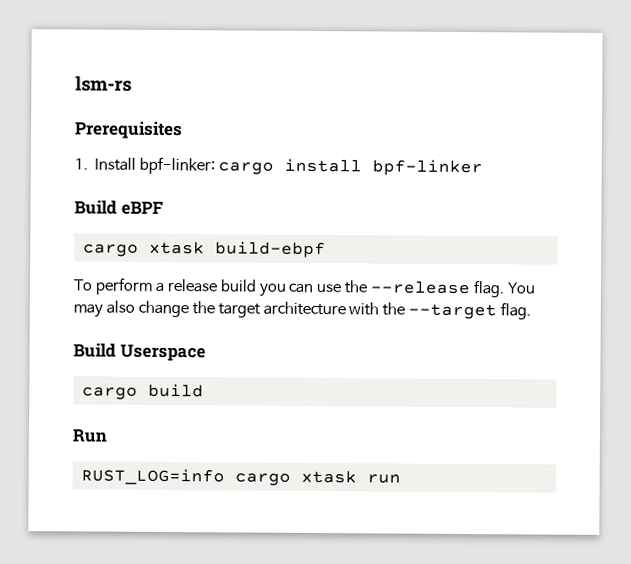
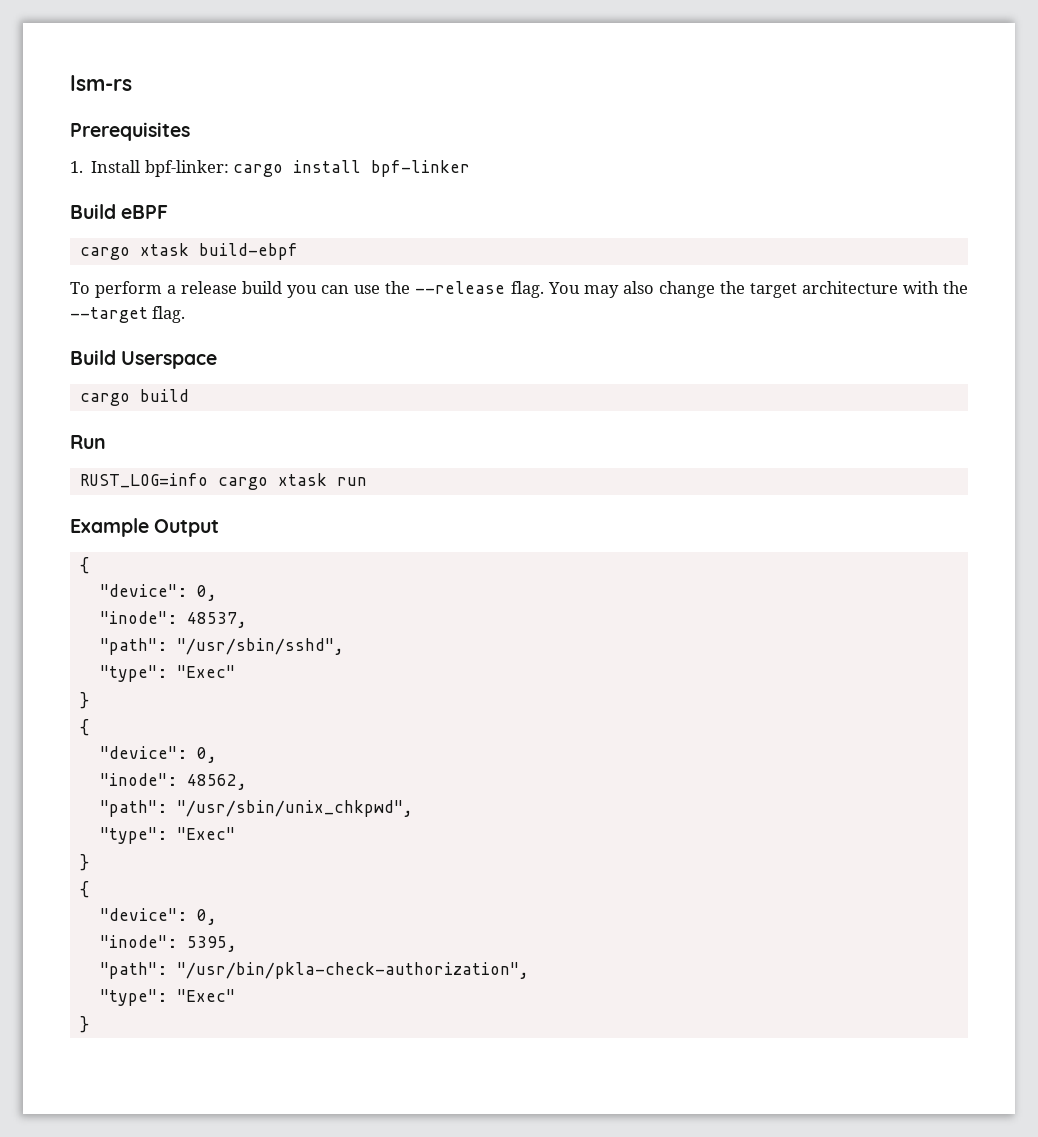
(401, 478) none -> [70,518,220,537] [79,557,89,574] [99,584,217,601] [99,611,247,628] [99,638,344,655] [99,665,235,682] [79,692,89,709] [79,719,89,736] [99,746,217,763] [99,773,247,790] [99,800,413,817] [99,827,235,844] [79,854,89,871] [79,881,89,898] [99,908,217,925] [99,935,237,952] [99,962,529,979] [99,989,235,1006] [79,1016,89,1033] // Example Output // { // "device": 0, // "inode": 48537, // "path": "/usr/sbin/sshd", // "type": "Exec" // } // { // "device": 0, // "inode": 48562, // "path": "/usr/sbin/unix_chkpwd", // "type": "Exec" // } // { // "device": 0, // "inode": 5395, // "path": "/usr/bin/pkla-check-authorization", // "type": "Exec" // }

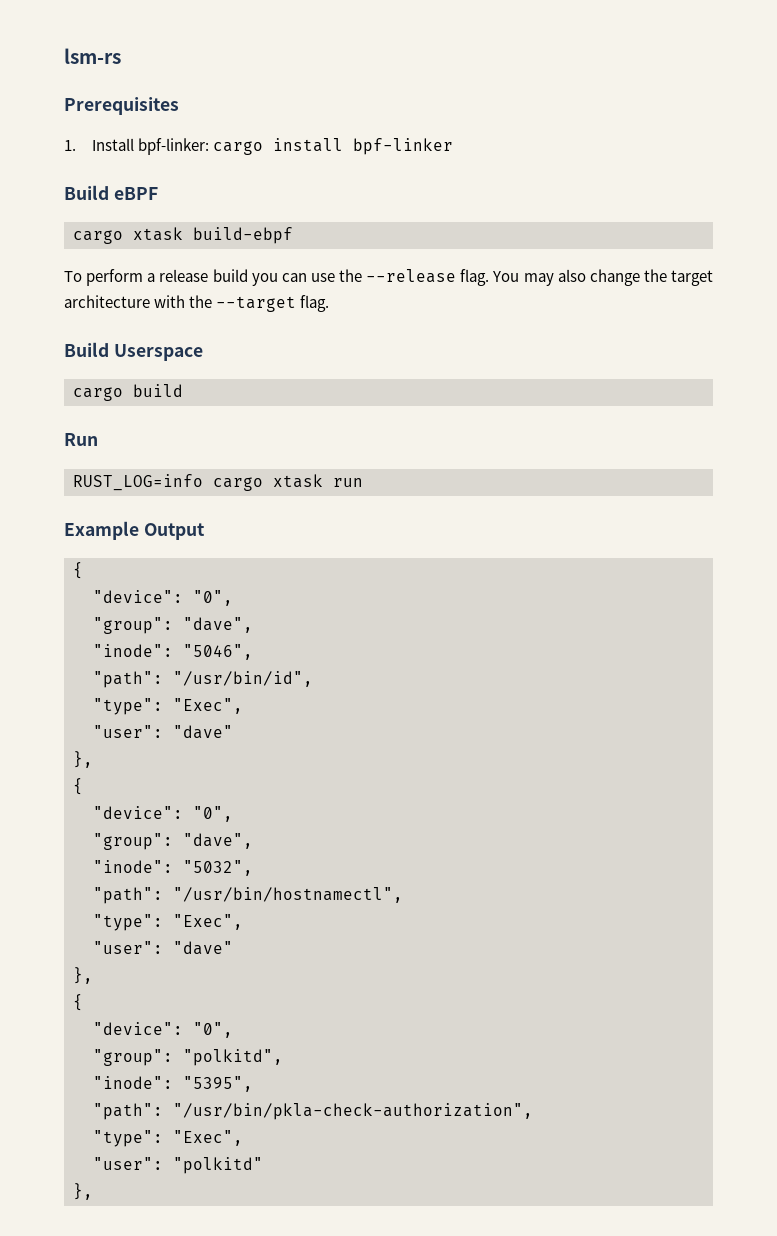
[196,585,217,601] [99,611,247,628] [99,638,344,655] [99,665,235,682] [79,692,89,709] [79,719,89,736] [99,746,217,763] [99,773,247,790] [99,800,413,817] [99,827,235,844] [79,854,89,871] [79,881,89,898] [99,908,217,925] [99,935,237,952] 0, // "inode": 48537, // "path": "/usr/sbin/sshd", // "type": "Exec" // } // { // "device": 0, // "inode": 48562, // "path": "/usr/sbin/unix_chkpwd", // "type": "Exec" // } // { // "device": 0, // "inode": 5395, -> [193,590,233,606] [93,617,253,634] [93,644,253,660] [93,671,313,688] [93,698,243,715] [93,725,233,739] [73,751,93,768] [73,778,83,795] [93,806,233,822] [93,833,253,850] [93,860,253,876] [93,887,403,904] [93,914,243,931] [93,941,233,955] [73,967,93,984] [73,994,83,1011] [93,1022,233,1038] [93,1049,283,1066] [93,1076,253,1092] "0", // "group": "dave", // "inode": "5046", // "path": "/usr/bin/id", // "type": "Exec", // "user": "dave" // }, // { // "device": "0", // "group": "dave", // "inode": "5032", // "path": "/usr/bin/hostnamectl", // "type": "Exec", // "user": "dave" // }, // { // "device": "0", // "group": "polkitd", // "inode": "5395",
[176,989,235,1002] [79,1016,89,1033] "Exec" // } -> [173,1130,243,1146] [93,1157,263,1174] [73,1183,93,1200] "Exec", // "user": "polkitd" // },

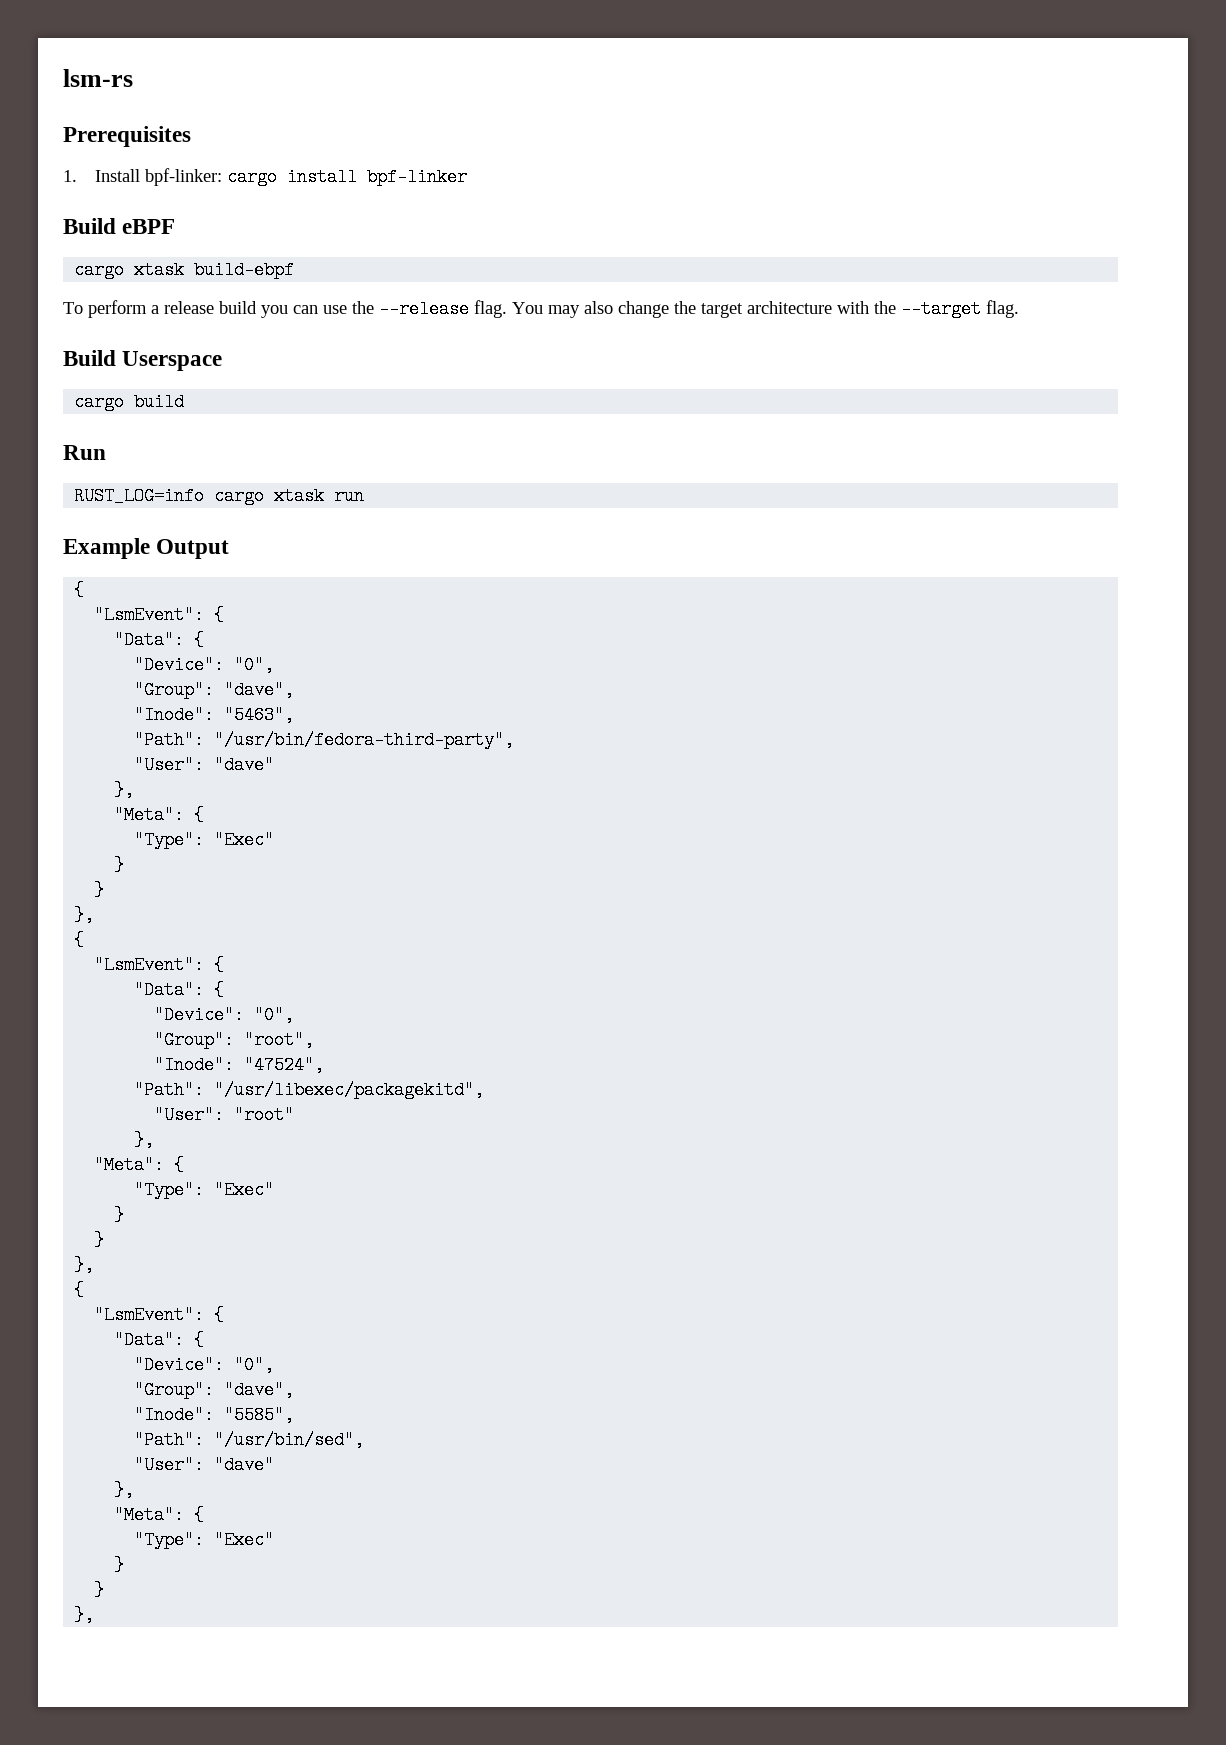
[93,590,233,606] [93,617,253,634] [93,644,253,660] [93,671,313,688] [93,698,243,715] [93,725,233,739] [73,751,93,768] [73,778,83,795] [93,806,233,822] [93,833,253,850] [93,860,253,876] [93,887,403,904] [93,914,243,931] [93,941,233,955] [73,967,93,984] [73,994,83,1011] [93,1022,233,1038] [93,1049,283,1066] [93,1076,253,1092] [93,1103,533,1120] [93,1130,243,1147] [93,1157,263,1174] "device": "0", // "group": "dave", // "inode": "5046", // "path": "/usr/bin/id", // "type": "Exec", // "user": "dave" // }, // { // "device": "0", // "group": "dave", // "inode": "5032", // "path": "/usr/bin/hostnamectl", // "type": "Exec", // "user": "dave" // }, // { // "device": "0", // "group": "polkitd", // "inode": "5395", // "path": "/usr/bin/pkla-check-authorization", // "type": "Exec", // "user": "polkitd" -> [94,606,225,624] [114,631,205,649] [134,656,275,674] [134,681,295,699] [134,706,295,724] [134,731,515,749] [134,756,275,774] [114,781,135,799] [114,806,205,824] [134,831,275,849] [114,856,125,874] [94,881,105,899] [74,906,95,924] [74,931,85,949] [94,956,225,974] [134,981,225,999] [154,1006,295,1024] [154,1031,315,1049] [154,1056,325,1074] [134,1081,485,1099] [154,1106,295,1124] [134,1131,155,1149] [94,1156,185,1174] [134,1181,275,1199] [114,1206,125,1224] [94,1231,105,1249] [74,1256,95,1274] [74,1281,85,1299] [94,1306,225,1324] [114,1331,205,1349] [134,1356,275,1374] [134,1381,295,1399] [134,1406,295,1424] [134,1431,365,1449] [134,1456,275,1474] [114,1481,135,1499] [114,1506,205,1524] [134,1531,275,1549] [114,1556,125,1574] [94,1581,105,1599] "LsmEvent": { // "Data": { // "Device": "0", // "Group": "dave", // "Inode": "5463", // "Path": "/usr/bin/fedora-third-party", // "User": "dave" // }, // "Meta": { // "Type": "Exec" // } // } // }, // { // "LsmEvent": { // "Data": { // "Device": "0", // "Group": "root", // "Inode": "47524", // "Path": "/usr/libexec/packagekitd", // "User": "root" // }, // "Meta": { // "Type": "Exec" // } // } // }, // { // "LsmEvent": { // "Data": { // "Device": "0", // "Group": "dave", // "Inode": "5585", // "Path": "/usr/bin/sed", // "User": "dave" // }, // "Meta": { // "Type": "Exec" // } // }

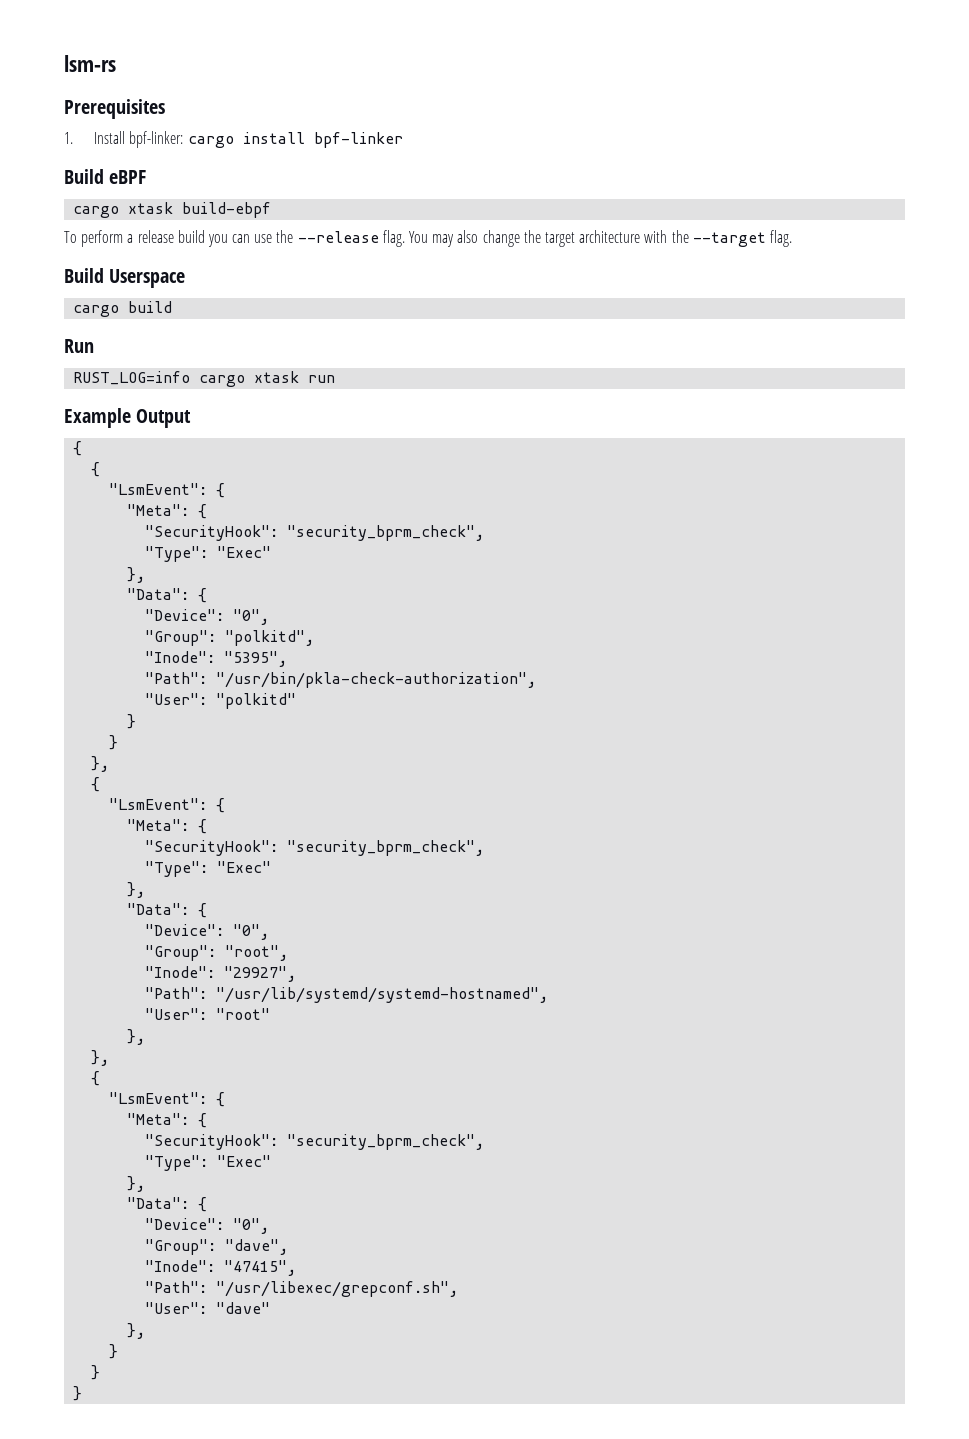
[94,606,225,624] [114,631,205,649] [134,656,275,674] [134,681,295,699] [134,706,295,724] [134,731,515,749] [134,756,275,774] [114,781,135,799] [114,806,205,824] [134,831,275,849] [114,856,125,874] [94,881,105,899] [74,906,95,924] [74,931,85,949] [94,956,225,974] // "LsmEvent": { // "Data": { // "Device": "0", // "Group": "dave", // "Inode": "5463", // "Path": "/usr/bin/fedora-third-party", // "User": "dave" // }, // "Meta": { // "Type": "Exec" // } // } // }, // { // "LsmEvent": { -> [91,462,101,477] [109,483,226,498] [127,504,208,519] [145,525,485,541] [145,546,272,562] [127,567,146,583] [127,588,208,603] [145,609,270,625] [145,630,315,646] [145,651,288,667] [145,672,537,688] [145,693,297,709] [127,714,137,729] [109,735,119,750] [91,756,110,772] [91,777,101,792] [109,798,226,813] [127,819,208,834] [145,840,485,856] [145,861,272,877] [127,882,146,898] // { // "LsmEvent": { // "Meta": { // "SecurityHook": "security_bprm_check", // "Type": "Exec" // }, // "Data": { // "Device": "0", // "Group": "polkitd", // "Inode": "5395", // "Path": "/usr/bin/pkla-check-authorization", // "User": "polkitd" // } // } // }, // { // "LsmEvent": { // "Meta": { // "SecurityHook": "security_bprm_check", // "Type": "Exec" // },
[244,1056,325,1074] [134,1081,485,1099] "47524", // "Path": "/usr/libexec/packagekitd", -> [224,966,297,982] [145,987,549,1003] "29927", // "Path": "/usr/lib/systemd/systemd-hostnamed",
[94,1156,185,1174] [134,1181,275,1199] [114,1206,125,1224] [94,1231,105,1249] [74,1256,95,1274] [74,1281,85,1299] [94,1306,225,1324] [114,1331,205,1349] [134,1356,275,1374] [134,1381,295,1399] [134,1406,295,1424] [134,1431,365,1449] [134,1456,275,1474] [114,1481,135,1499] [114,1506,205,1524] [134,1531,275,1549] [114,1556,125,1574] [94,1581,105,1599] [74,1606,95,1624] "Meta": { // "Type": "Exec" // } // } // }, // { // "LsmEvent": { // "Data": { // "Device": "0", // "Group": "dave", // "Inode": "5585", // "Path": "/usr/bin/sed", // "User": "dave" // }, // "Meta": { // "Type": "Exec" // } // } // }, -> [91,1050,110,1066] [91,1071,101,1086] [109,1092,226,1107] [127,1113,208,1128] [145,1134,485,1150] [145,1155,272,1171] [127,1176,146,1192] [127,1197,208,1212] [145,1218,270,1234] [145,1239,289,1255] [145,1260,297,1276] [145,1281,459,1297] [145,1302,271,1314] [127,1323,146,1339] [109,1344,119,1359] [91,1365,101,1380] [73,1386,83,1401] }, // { // "LsmEvent": { // "Meta": { // "SecurityHook": "security_bprm_check", // "Type": "Exec" // }, // "Data": { // "Device": "0", // "Group": "dave", // "Inode": "47415", // "Path": "/usr/libexec/grepconf.sh", // "User": "dave" // }, // } // } // }

